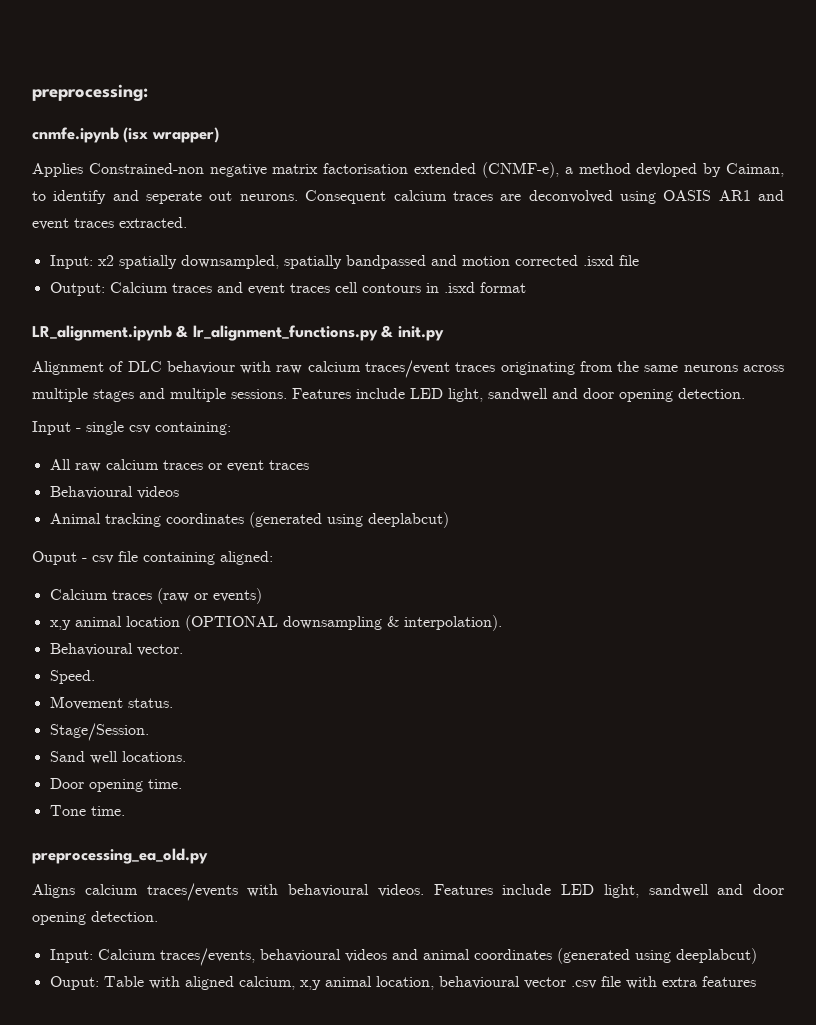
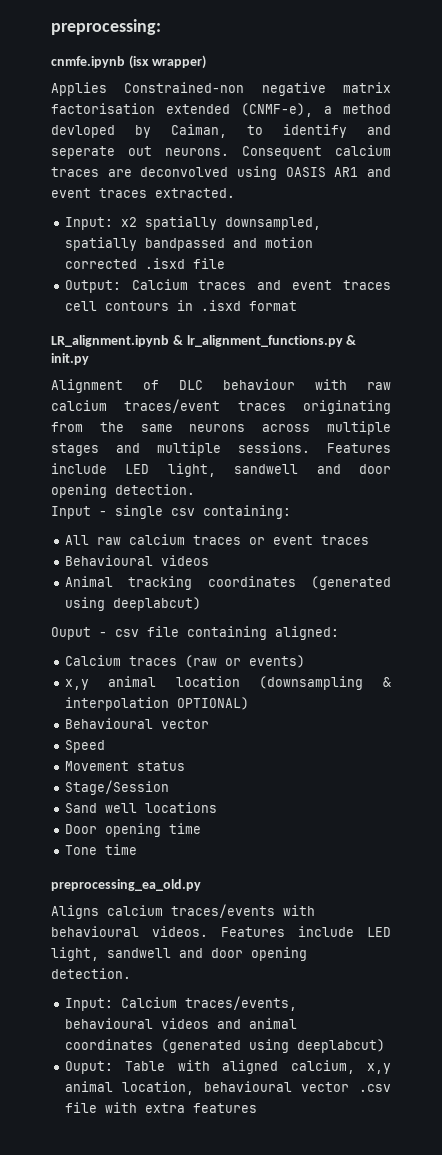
[184,615,502,631] [49,643,183,656] [49,670,95,684] (OPTIONAL downsampling & interpolation). // Behavioural vector. // Speed. -> [259,676,391,690] [64,697,249,711] [64,718,209,729] [64,740,105,753] (downsampling & interpolation OPTIONAL) // Behavioural vector // Speed
[127,698,173,708] [49,723,149,741] status. // Stage/Session. -> [136,761,185,771] [64,780,169,795] status // Stage/Session
[121,751,186,762] locations. -> [144,802,217,813] locations
[147,779,182,789] time. -> [168,823,201,834] time
[90,806,125,816] time. -> [104,844,137,855] time

